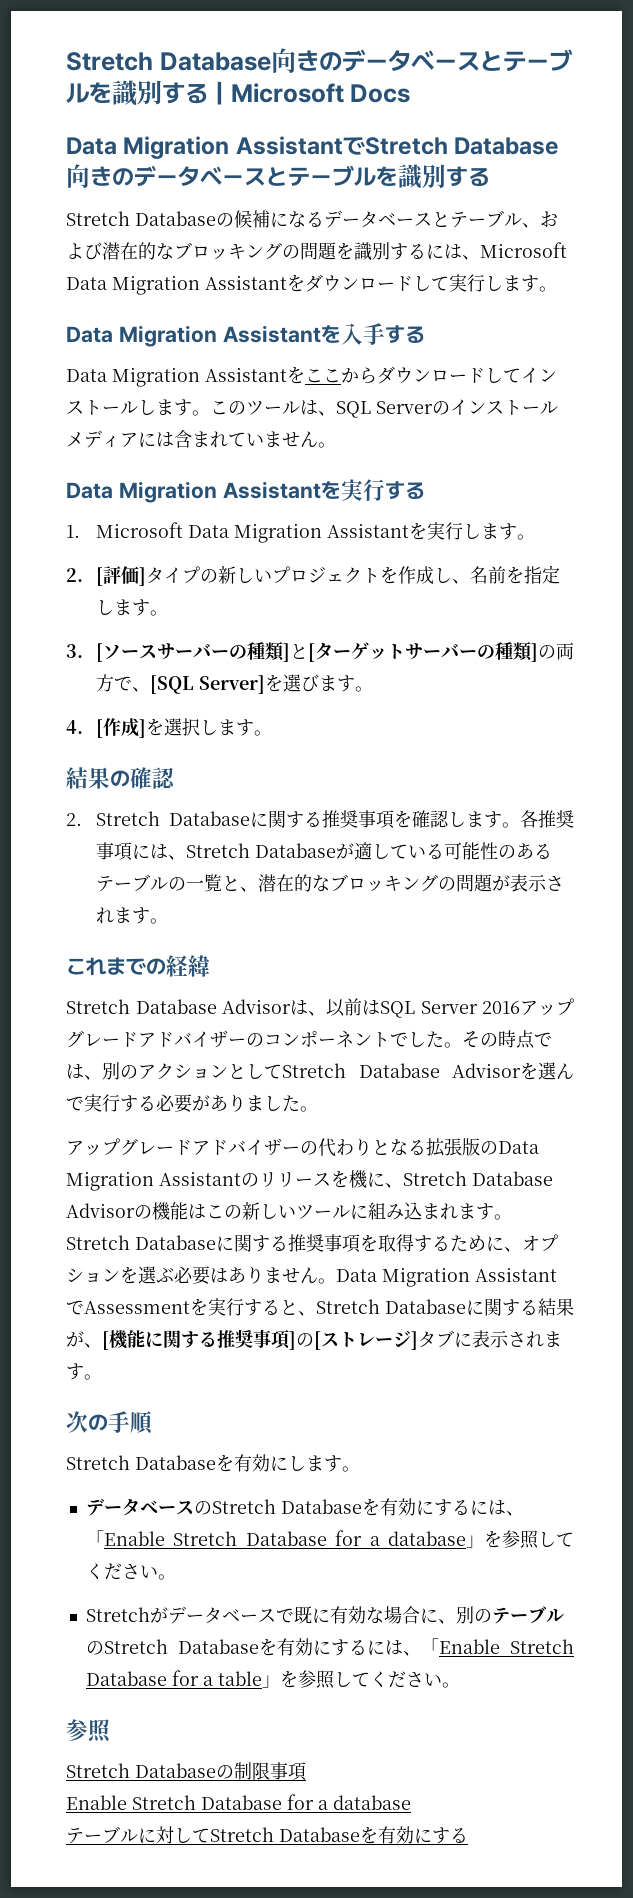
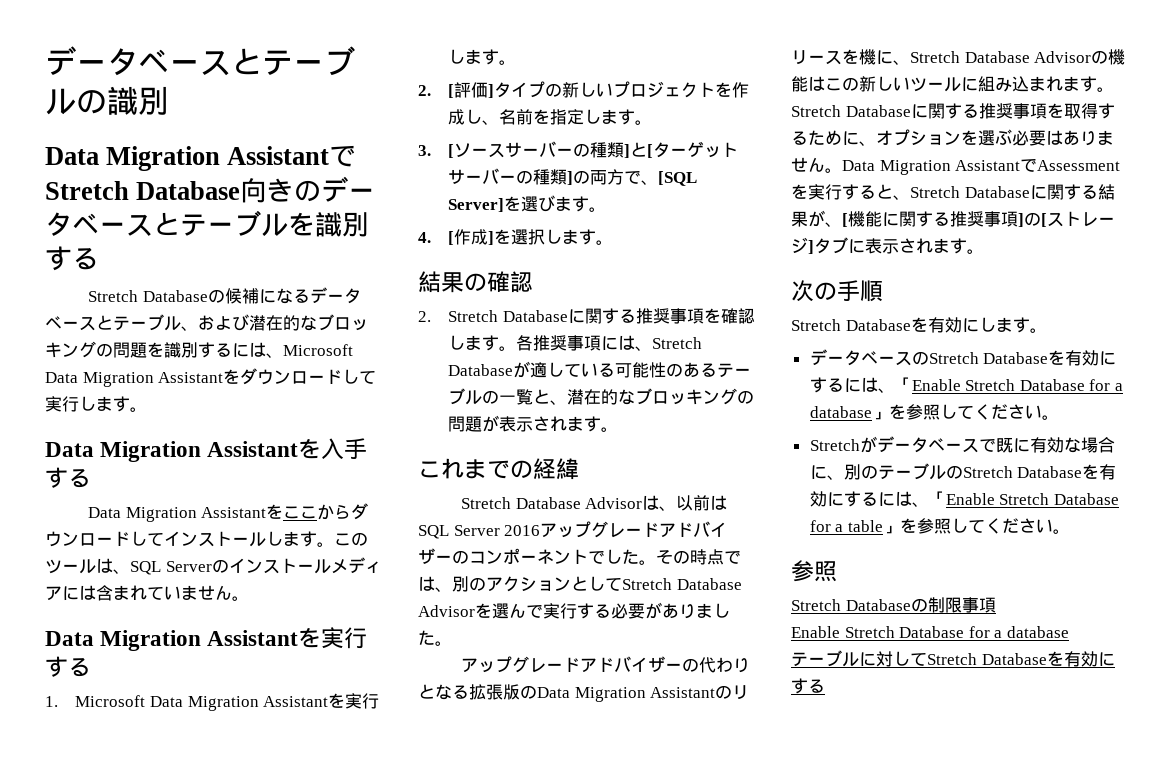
[66,48,573,73] [66,80,411,106] Stretch Database向きのデータベースとテーブルを識別する | Microsoft Docs -> [45,46,355,76] [45,86,169,115] データベースとテーブルの識別

